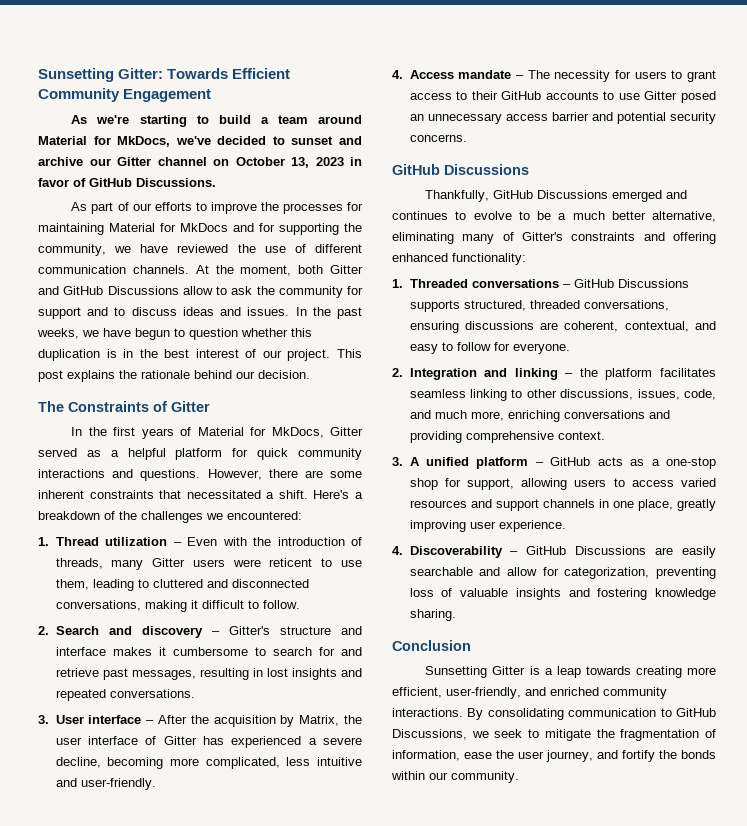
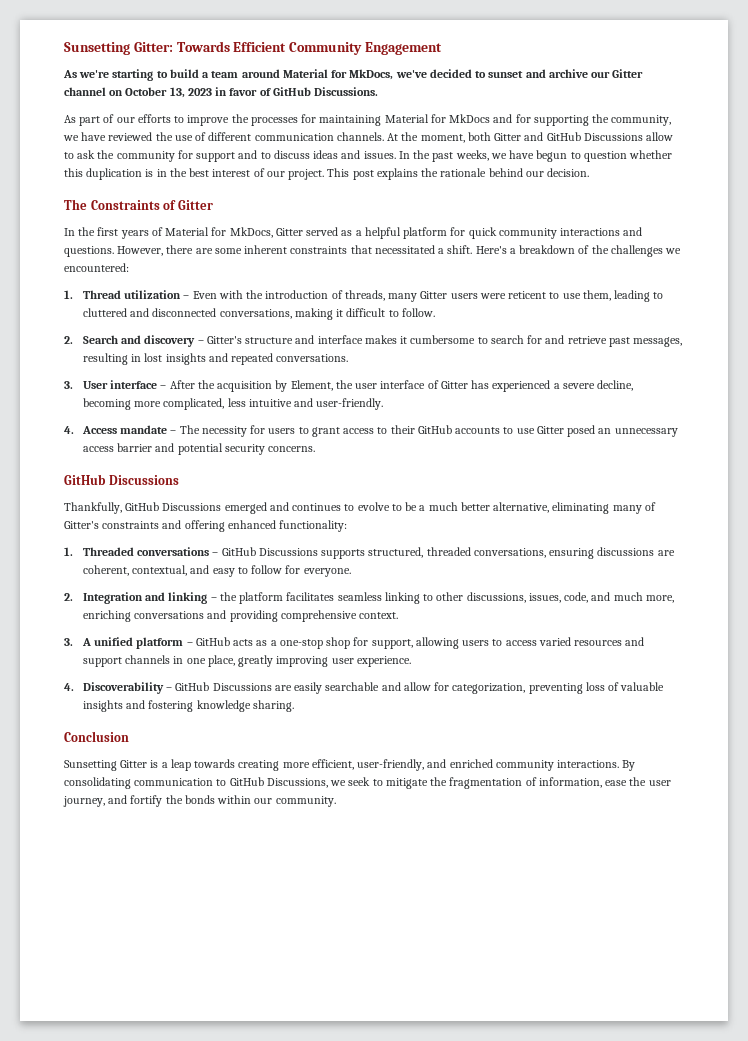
[299,715,340,726] Matrix, -> [290,380,333,391] Element,

